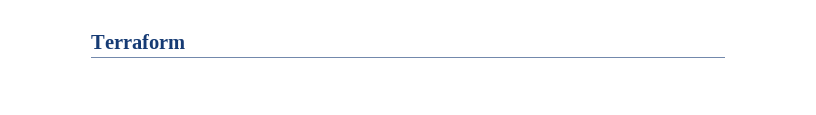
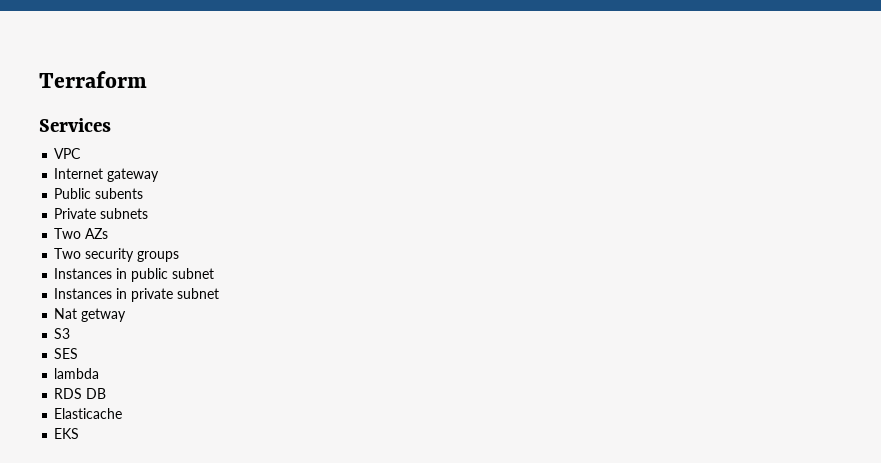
(185, 41) none -> [39,118,111,132] [54,148,82,159] [54,168,160,182] [54,188,144,199] [54,208,149,219] [54,228,109,239] [54,248,180,262] [54,268,215,282] [54,288,220,302] [54,308,127,322] [54,328,71,339] [54,348,79,359] [54,368,100,379] [54,388,107,399] [54,408,123,419] [54,428,80,439] // Services // VPC // Internet gateway // Public subents // Private subnets // Two AZs // Two security groups // Instances in public subnet // Instances in private subnet // Nat getway // S3 // SES // lambda // RDS DB // Elasticache // EKS

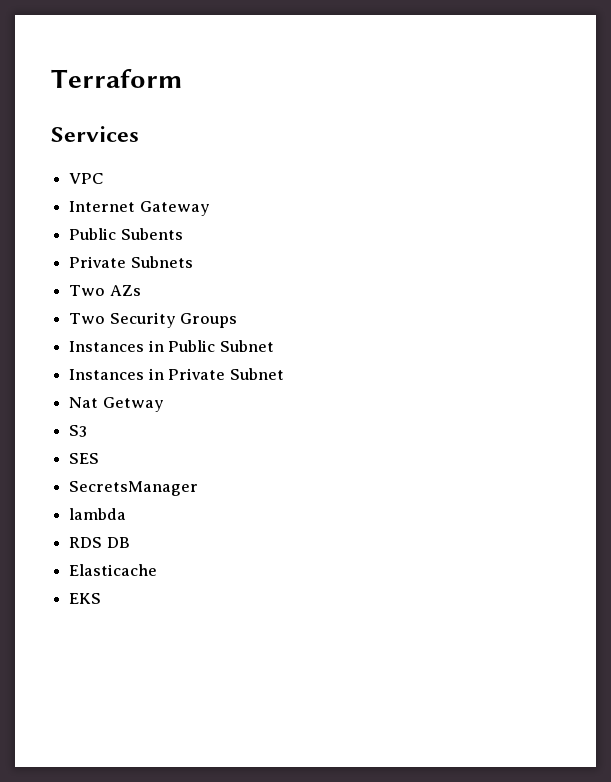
[107,168,160,182] [54,188,144,199] [54,208,149,219] gateway // Public subents // Private subnets -> [139,201,210,216] [69,228,183,240] [69,256,193,268] Gateway // Public Subents // Private Subnets
[85,248,180,262] [54,268,215,282] [54,288,220,302] security groups // Instances in public subnet // Instances in private subnet -> [109,312,238,328] [69,340,274,352] [69,368,284,380] Security Groups // Instances in Public Subnet // Instances in Private Subnet
[81,308,127,322] getway -> [102,397,164,412] Getway
(79, 353) none -> [69,481,199,496] // SecretsManager

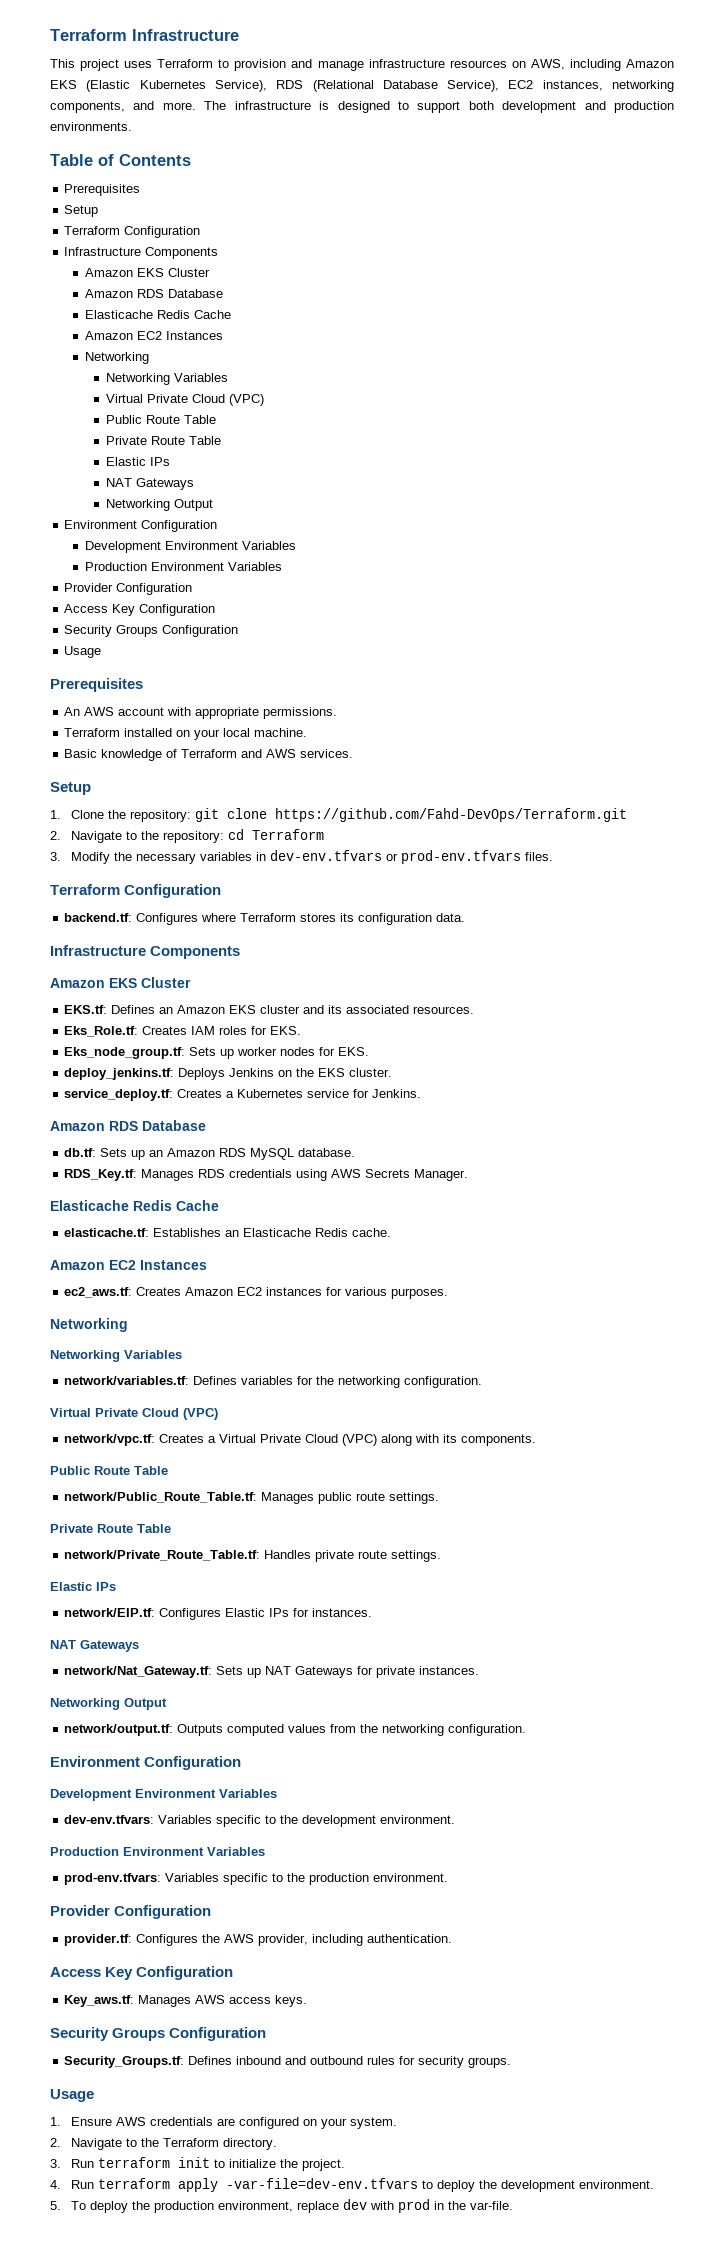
[51,69,183,88] [51,126,139,142] [69,173,104,184] [69,201,210,216] [69,228,183,240] [69,256,193,268] [69,285,141,296] [69,312,238,328] [69,340,274,352] [69,368,284,380] [69,397,164,412] [69,425,88,437] [69,453,100,464] [69,481,199,496] [69,508,127,520] [69,537,130,548] [69,564,158,576] [69,593,102,604] Terraform // Services // VPC // Internet Gateway // Public Subents // Private Subnets // Two AZs // Two Security Groups // Instances in Public Subnet // Instances in Private Subnet // Nat Getway // S3 // SES // SecretsManager // lambda // RDS DB // Elasticache // EKS -> [50,29,239,41] [50,59,675,71] [50,80,674,92] [50,101,674,113] [50,122,132,131] [50,154,191,166] [64,184,141,196] [64,205,99,217] [64,226,201,238] [64,247,219,259] [85,268,211,277] [85,289,224,298] [85,310,232,319] [85,331,224,340] [85,352,150,364] [106,373,229,385] [106,394,265,406] [106,415,217,424] [106,436,222,445] [106,457,171,466] [106,478,195,490] [106,499,214,511] [64,520,218,532] [85,541,297,553] [85,562,283,571] [64,583,193,595] [64,604,216,616] [64,625,239,637] [64,646,102,658] [50,678,143,692] [64,707,338,719] [64,728,308,740] [64,749,354,761] [50,782,91,795] [50,808,627,822] [50,829,324,843] [50,850,553,864] [50,884,222,898] [64,913,466,925] [50,945,241,959] [50,977,191,988] [64,1005,475,1014] [64,1026,302,1037] [64,1047,370,1059] [64,1068,393,1080] [64,1089,422,1101] [50,1120,206,1131] [64,1148,356,1160] [64,1169,469,1181] [50,1200,219,1211] [64,1228,392,1237] [50,1260,207,1270] [64,1287,449,1299] [50,1318,128,1332] [50,1350,182,1362] [64,1376,483,1388] [50,1408,218,1420] [64,1434,537,1446] [50,1466,168,1475] [64,1492,440,1504] [50,1524,171,1533] [64,1550,442,1562] [50,1582,116,1591] [64,1608,373,1620] [50,1640,139,1652] [64,1666,480,1678] [50,1698,167,1710] [64,1724,527,1736] [50,1756,242,1770] [50,1789,277,1801] [64,1815,456,1827] [50,1847,265,1856] [64,1873,449,1885] [50,1905,212,1919] [64,1934,453,1946] [50,1966,234,1980] [64,1995,308,2007] [50,2027,267,2041] [64,2056,512,2068] [50,2089,94,2102] [50,2117,397,2129] [50,2138,277,2150] [50,2157,345,2171] [50,2178,654,2192] [50,2199,513,2213] Terraform Infrastructure // This project uses Terraform to provision and manage infrastructure resources on AWS, including Amazon EKS (Elastic Kubernetes Service), RDS (Relational Database Service), EC2 instances, networking components, and more. The infrastructure is designed to support both development and production environments. // Table of Contents // Prerequisites // Setup // Terraform Configuration // Infrastructure Components // Amazon EKS Cluster // Amazon RDS Database // Elasticache Redis Cache // Amazon EC2 Instances // Networking // Networking Variables // Virtual Private Cloud (VPC) // Public Route Table // Private Route Table // Elastic IPs // NAT Gateways // Networking Output // Environment Configuration // Development Environment Variables // Production Environment Variables // Provider Configuration // Access Key Configuration // Security Groups Configuration // Usage // Prerequisites // An AWS account with appropriate permissions. // Terraform installed on your local machine. // Basic knowledge of Terraform and AWS services. // Setup // 1. Clone the repository: git clone https://github.com/Fahd-DevOps/Terraform.git // 2. Navigate to the repository: cd Terraform // 3. Modify the necessary variables in dev-env.tfvars or prod-env.tfvars files. // Terraform Configuration // backend.tf: Configures where Terraform stores its configuration data. // Infrastructure Components // Amazon EKS Cluster // EKS.tf: Defines an Amazon EKS cluster and its associated resources. // Eks_Role.tf: Creates IAM roles for EKS. // Eks_node_group.tf: Sets up worker nodes for EKS. // deploy_jenkins.tf: Deploys Jenkins on the EKS cluster. // service_deploy.tf: Creates a Kubernetes service for Jenkins. // Amazon RDS Database // db.tf: Sets up an Amazon RDS MySQL database. // RDS_Key.tf: Manages RDS credentials using AWS Secrets Manager. // Elasticache Redis Cache // elasticache.tf: Establishes an Elasticache Redis cache. // Amazon EC2 Instances // ec2_aws.tf: Creates Amazon EC2 instances for various purposes. // Networking // Networking Variables // network/variables.tf: Defines variables for the networking configuration. // Virtual Private Cloud (VPC) // network/vpc.tf: Creates a Virtual Private Cloud (VPC) along with its components. // Public Route Table // network/Public_Route_Table.tf: Manages public route settings. // Private Route Table // network/Private_Route_Table.tf: Handles private route settings. // Elastic IPs // network/EIP.tf: Configures Elastic IPs for instances. // NAT Gateways // network/Nat_Gateway.tf: Sets up NAT Gateways for private instances. // Networking Output // network/output.tf: Outputs computed values from the networking configuration. // Environment Configuration // Development Environment Variables // dev-env.tfvars: Variables specific to the development environment. // Production Environment Variables // prod-env.tfvars: Variables specific to the production environment. // Provider Configuration // provider.tf: Configures the AWS provider, including authentication. // Access Key Configuration // Key_aws.tf: Manages AWS access keys. // Security Groups Configuration // Security_Groups.tf: Defines inbound and outbound rules for security groups. // Usage // 1. Ensure AWS credentials are configured on your system. // 2. Navigate to the Terraform directory. // 3. Run terraform init to initialize the project. // 4. Run terraform apply -var-file=dev-env.tfvars to deploy the development environment. // 5. To deploy the production environment, replace dev with prod in the var-file.

